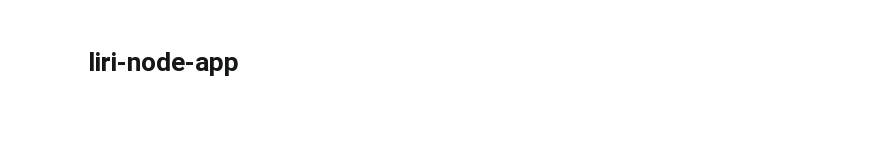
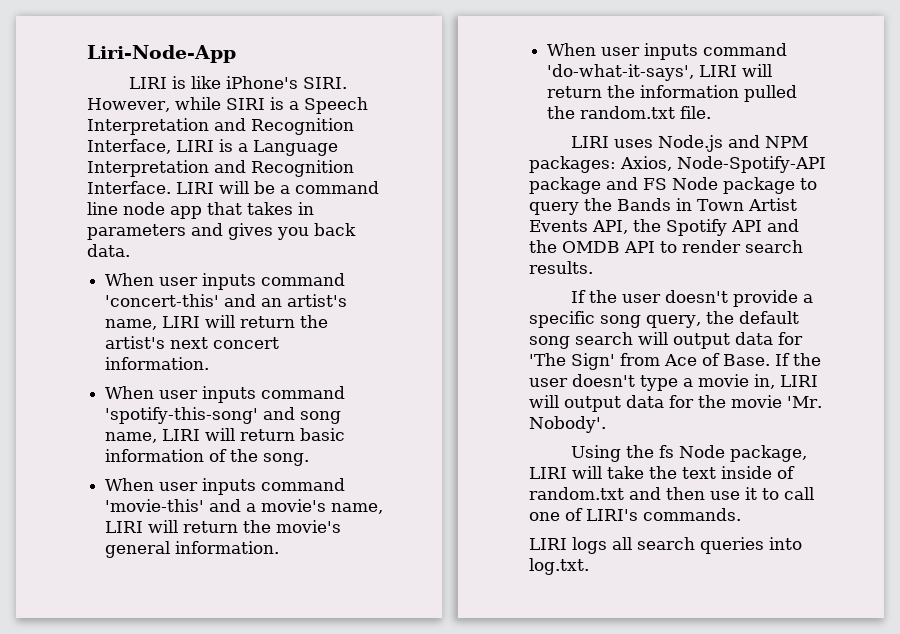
[88,52,239,76] liri-node-app -> [87,45,236,63] [129,76,348,89] [87,97,368,114] [87,118,354,135] [87,139,338,156] [87,160,354,177] [87,181,379,194] [87,202,314,219] [87,223,356,240] [87,244,130,257] [105,273,346,290] [105,294,348,307] [105,315,329,330] [105,336,280,349] [105,357,210,370] [105,386,346,403] [105,407,342,424] [105,428,346,443] [105,449,310,466] [105,478,346,495] [105,499,384,514] [105,520,342,533] [105,541,280,558] [547,43,788,60] [547,64,773,81] [547,85,798,102] [547,106,712,119] [571,135,809,152] [529,156,826,173] [529,177,817,194] [529,198,797,215] [529,219,799,236] [529,240,803,253] [529,261,593,274] [571,290,814,307] [529,311,799,328] [529,332,803,349] [529,353,821,370] [529,374,818,391] [529,395,822,412] [529,416,606,433] [571,445,808,462] [529,466,795,479] [529,487,814,500] [529,508,741,521] [529,537,802,554] [529,558,589,575] Liri-Node-App // LIRI is like iPhone's SIRI. However, while SIRI is a Speech Interpretation and Recognition Interface, LIRI is a Language Interpretation and Recognition Interface. LIRI will be a command line node app that takes in parameters and gives you back data. // When user inputs command 'concert-this' and an artist's name, LIRI will return the artist's next concert information. // When user inputs command 'spotify-this-song' and song name, LIRI will return basic information of the song. // When user inputs command 'movie-this' and a movie's name, LIRI will return the movie's general information. // When user inputs command 'do-what-it-says', LIRI will return the information pulled the random.txt file. // LIRI uses Node.js and NPM packages: Axios, Node-Spotify-API package and FS Node package to query the Bands in Town Artist Events API, the Spotify API and the OMDB API to render search results. // If the user doesn't provide a specific song query, the default song search will output data for 'The Sign' from Ace of Base. If the user doesn't type a movie in, LIRI will output data for the movie 'Mr. Nobody'. // Using the fs Node package, LIRI will take the text inside of random.txt and then use it to call one of LIRI's commands. // LIRI logs all search queries into log.txt.

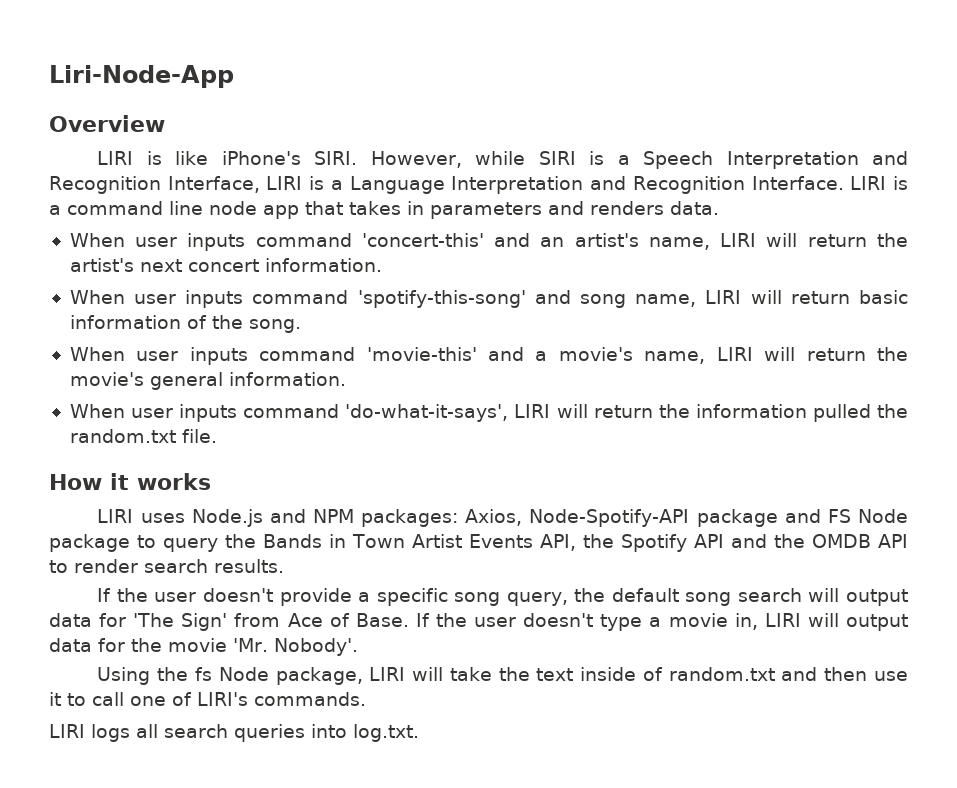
(236, 54) none -> [49,115,165,132] // Overview
[219,181,275,194] will be -> [892,176,908,190] is
[228,223,356,240] gives you back -> [589,201,664,215] renders
(712, 112) none -> [49,473,211,490] // How it works

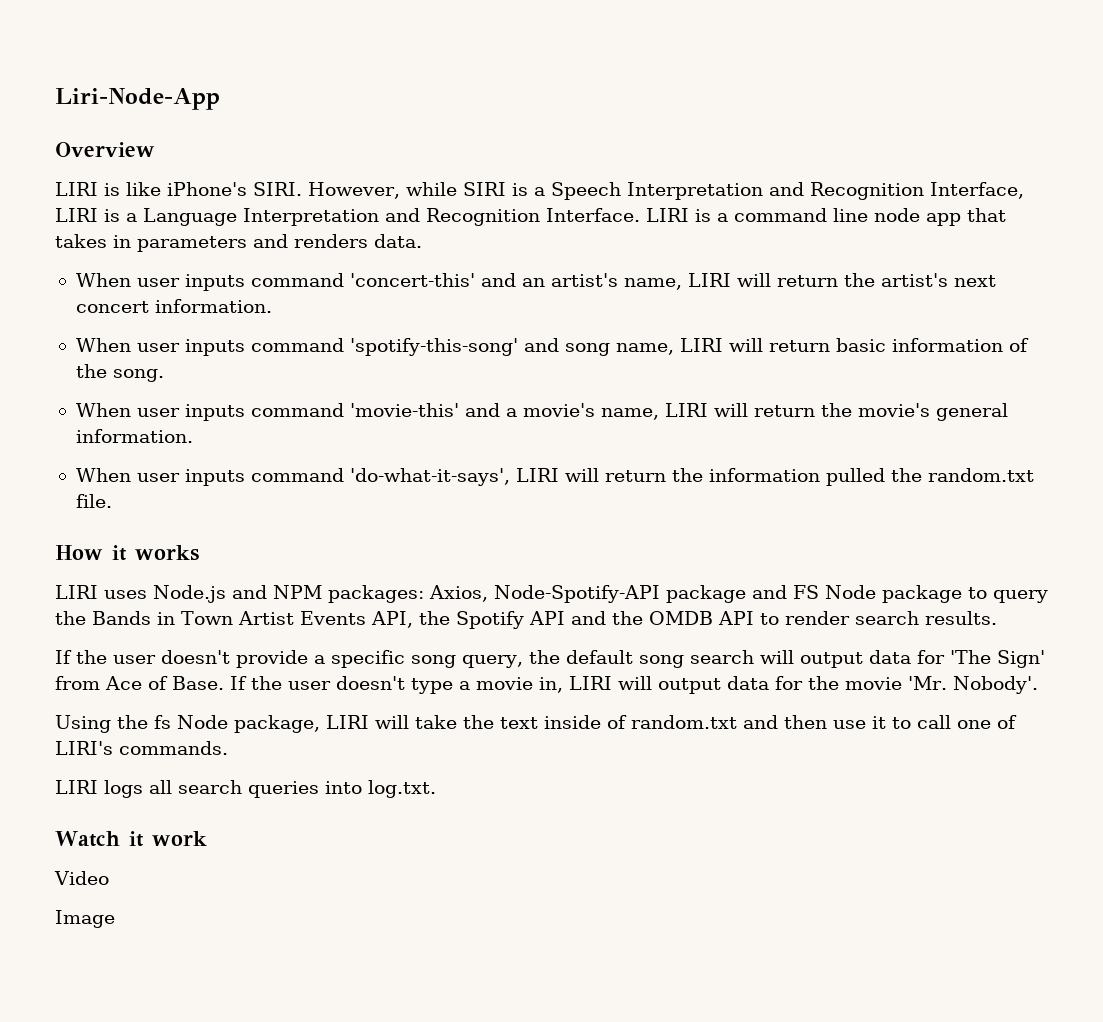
(419, 733) none -> [55,831,207,847] [54,871,109,885] [55,910,115,928] // Watch it work // Video // Image

